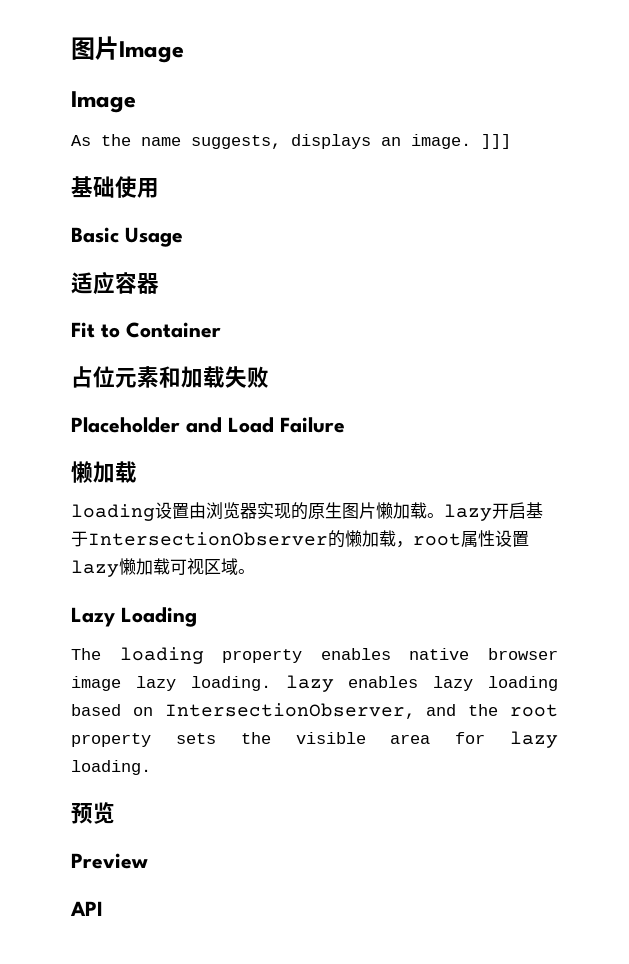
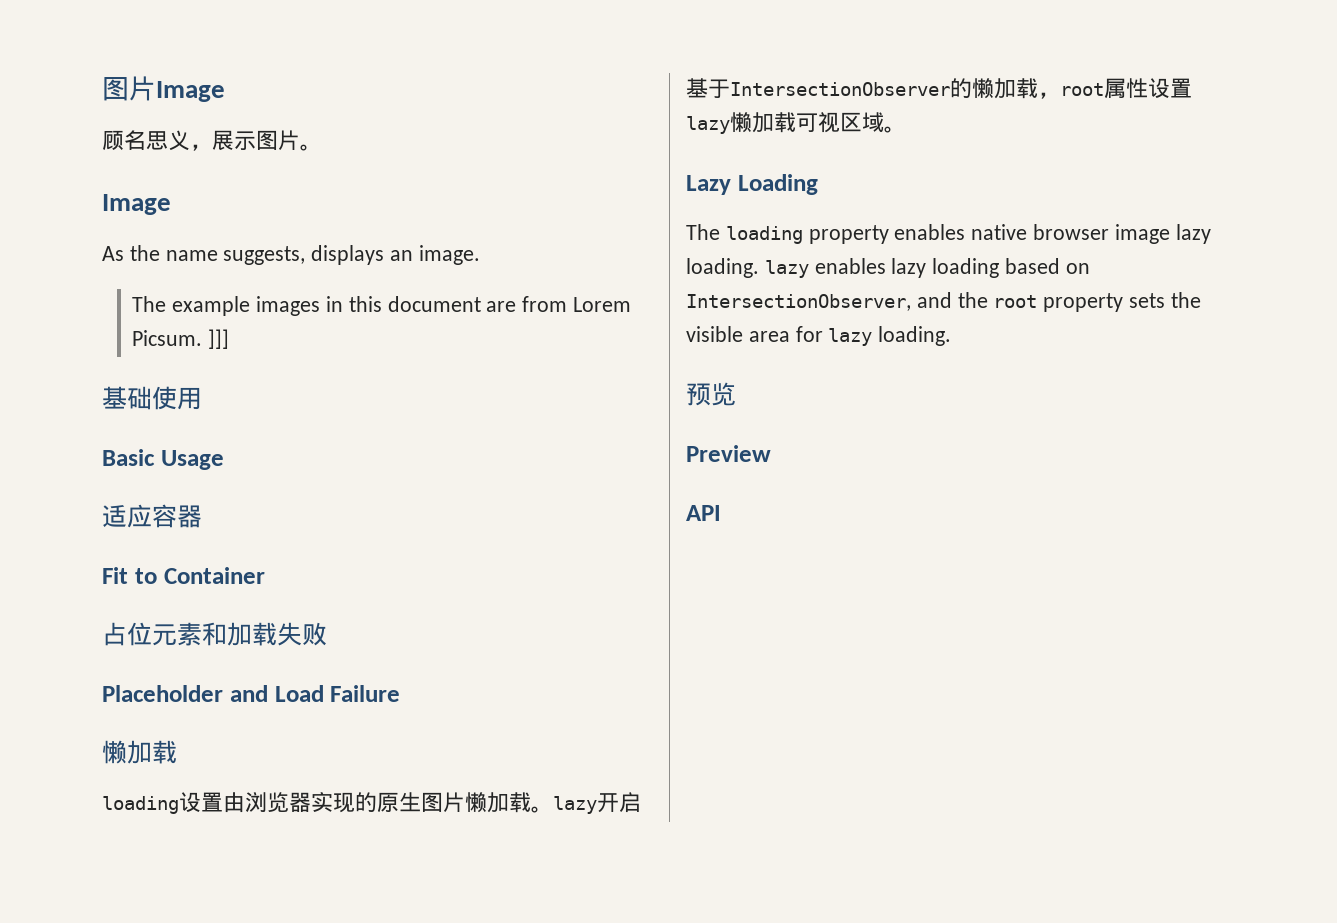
(184, 52) none -> [102,130,322,151] // 顾名思义，展示图片。
(471, 141) none -> [132,296,631,316] [132,330,203,346] // The example images in this document are from Lorem Picsum.

